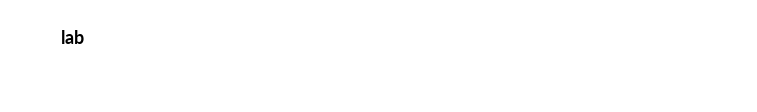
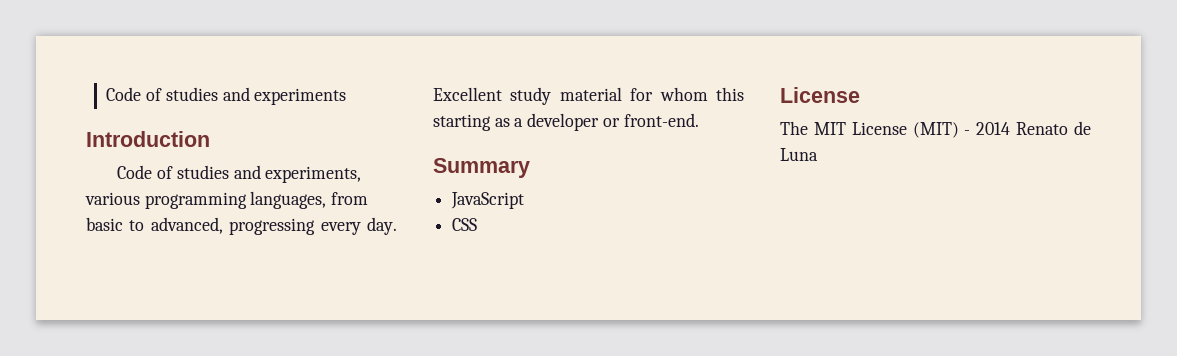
[61,30,84,44] lab -> [106,87,347,105] [86,131,210,147] [117,165,362,183] [85,191,369,209] [86,217,397,235] [433,87,744,105] [433,113,699,131] [433,158,530,178] [451,192,525,209] [452,218,478,231] [780,87,860,103] [780,121,1091,138] [780,148,818,161] Code of studies and experiments // Introduction // Code of studies and experiments, various programming languages, from basic to advanced, progressing every day. Excellent study material for whom this starting as a developer or front-end. // Summary // JavaScript // CSS // License // The MIT License (MIT) - 2014 Renato de Luna

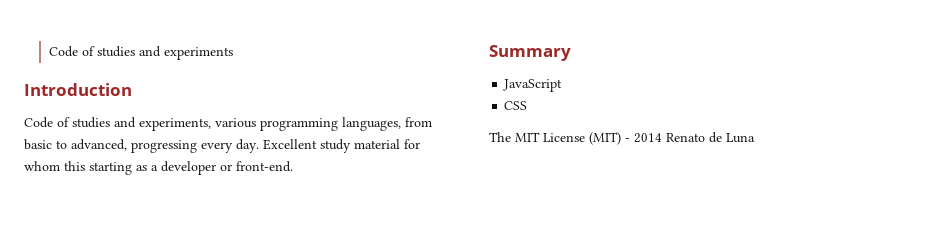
[780,87,860,103] // License -> (528, 105) none

